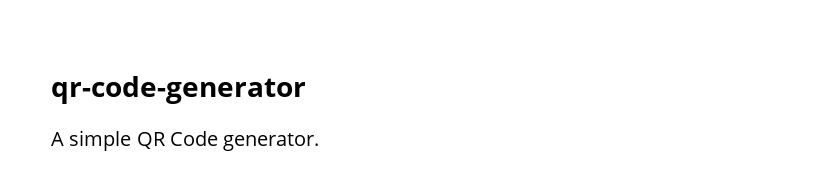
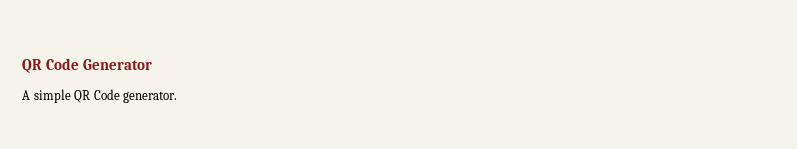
[51,76,306,104] qr-code-generator -> [22,58,153,73] QR Code Generator

